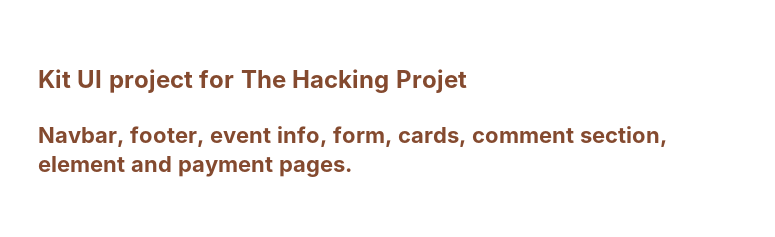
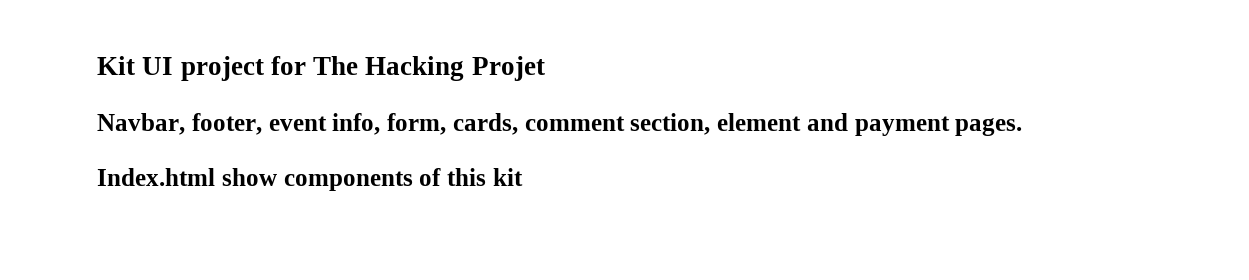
(352, 168) none -> [97,168,523,191] // Index.html show components of this kit

